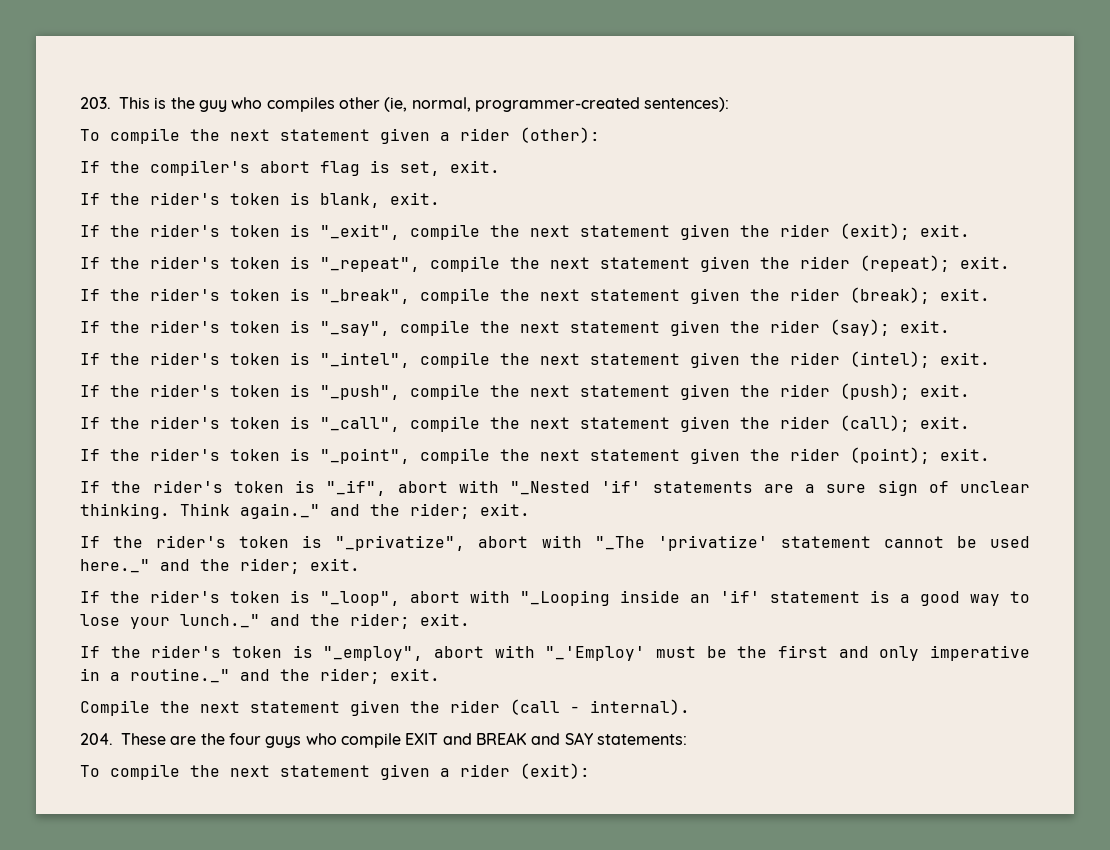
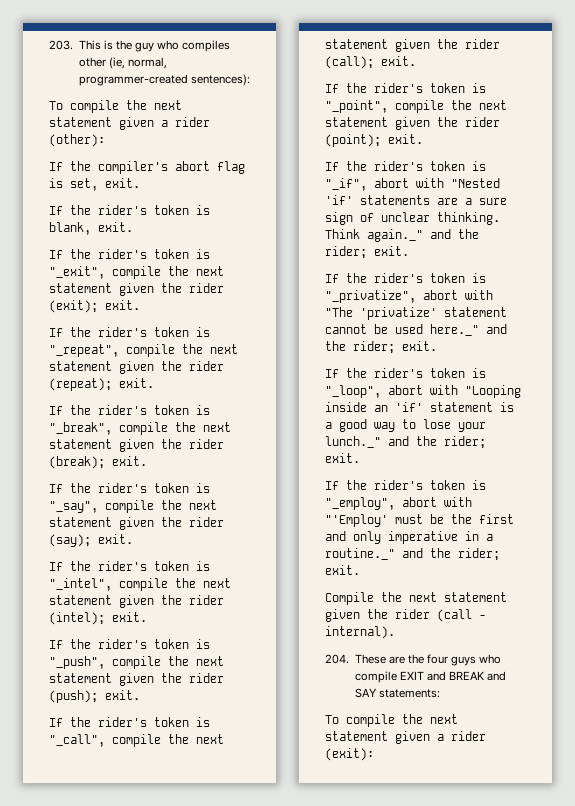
[510,481,590,495] "_Nested -> [451,178,500,188] "Nested
[594,536,645,550] "_The -> [325,307,353,317] "The
[520,590,610,606] "_Looping -> [465,385,521,398] "Looping
[545,646,646,661] "_'Employ' -> [325,514,388,527] "'Employ'

